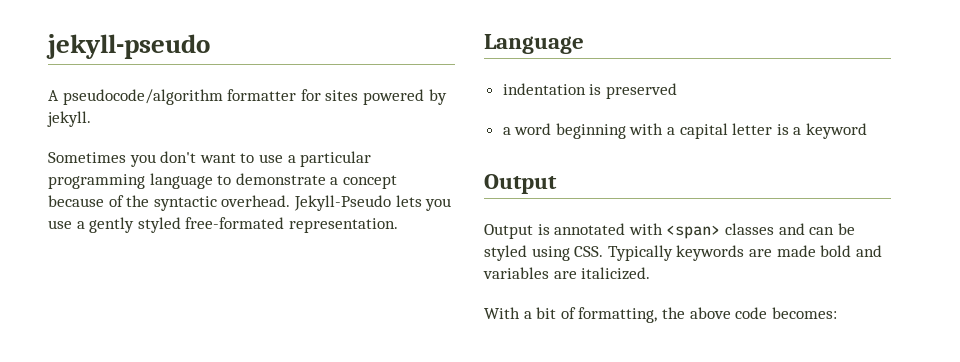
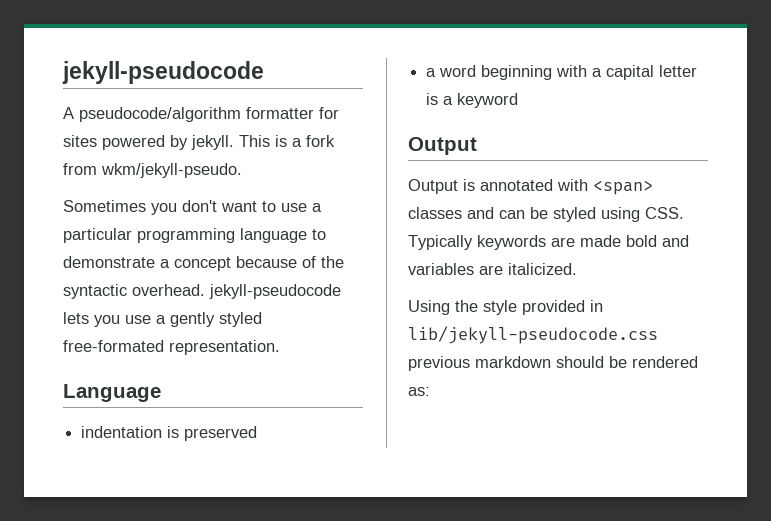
[46,34,210,59] jekyll-pseudo -> [62,61,264,84] jekyll-pseudocode
(91, 119) none -> [239,135,335,147] [63,163,242,178] This is a fork from wkm/jekyll-pseudo.
[293,195,391,211] Jekyll-Pseudo -> [209,284,341,299] jekyll-pseudocode
[484,307,837,323] With a bit of formatting, the above code becomes: -> [408,300,603,315] [408,326,658,344] [408,356,698,371] [408,387,430,396] Using the style provided in lib/jekyll-pseudocode.css previous markdown should be rendered as:

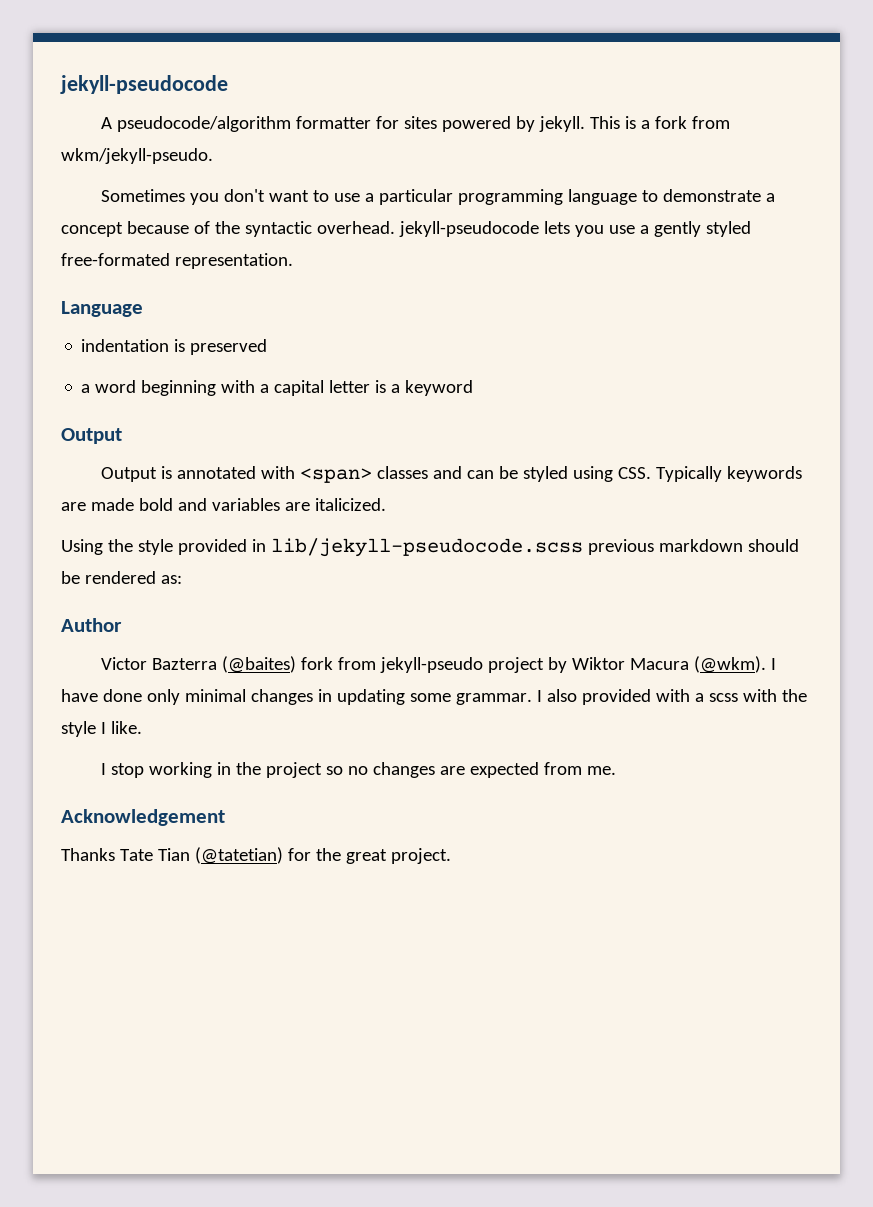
[408,326,658,344] lib/jekyll-pseudocode.css -> [270,538,583,557] lib/jekyll-pseudocode.scss
(430, 391) none -> [61,618,122,632] [100,656,776,673] [61,689,807,705] [61,721,142,737] [100,762,616,778] [61,809,225,826] [61,847,451,864] // Author // Victor Bazterra (@baites) fork from jekyll-pseudo project by Wiktor Macura (@wkm). I have done only minimal changes in updating some grammar. I also provided with a scss with the style I like. // I stop working in the project so no changes are expected from me. // Acknowledgement // Thanks Tate Tian (@tatetian) for the great project.

